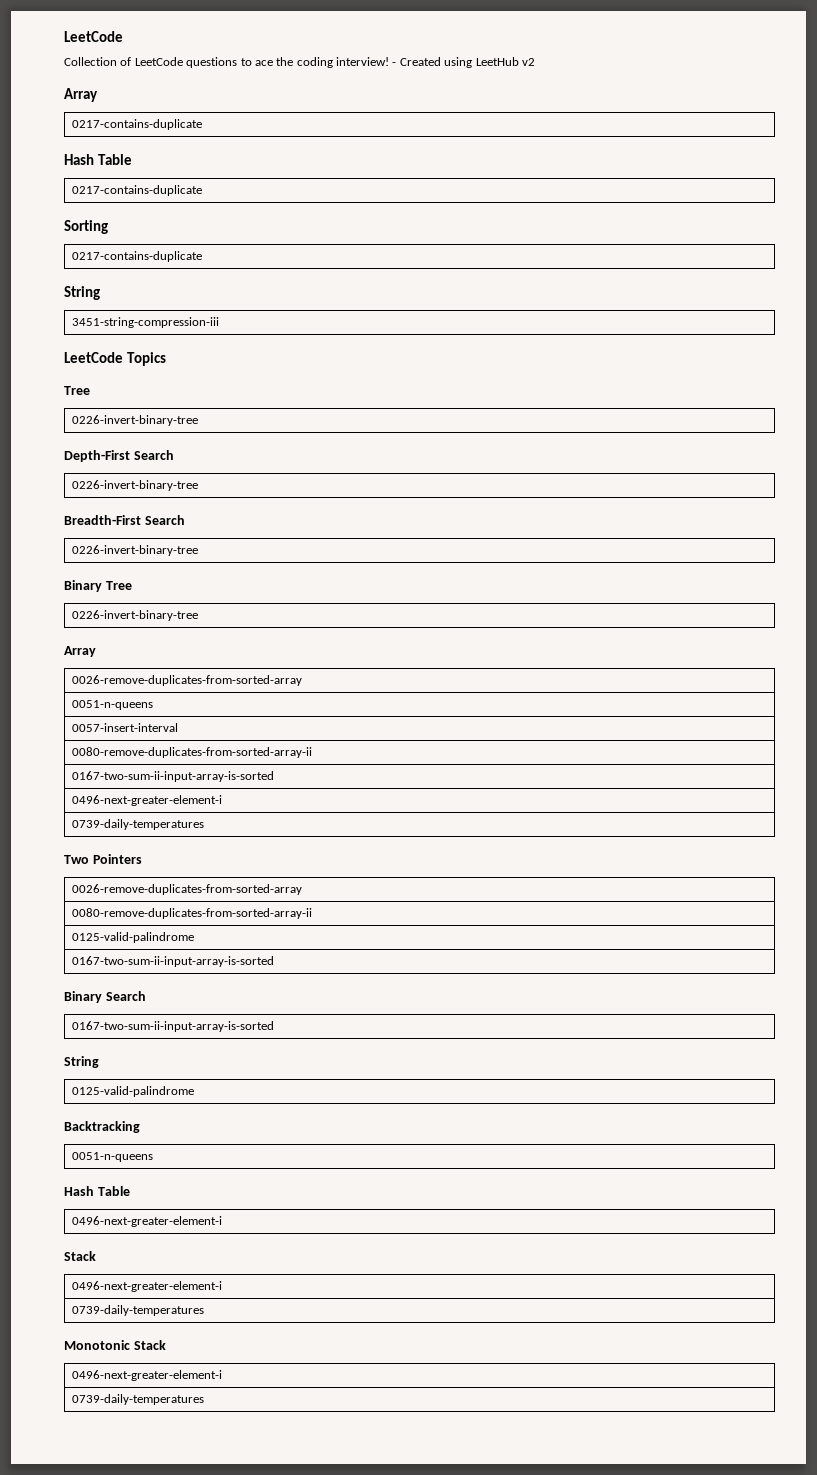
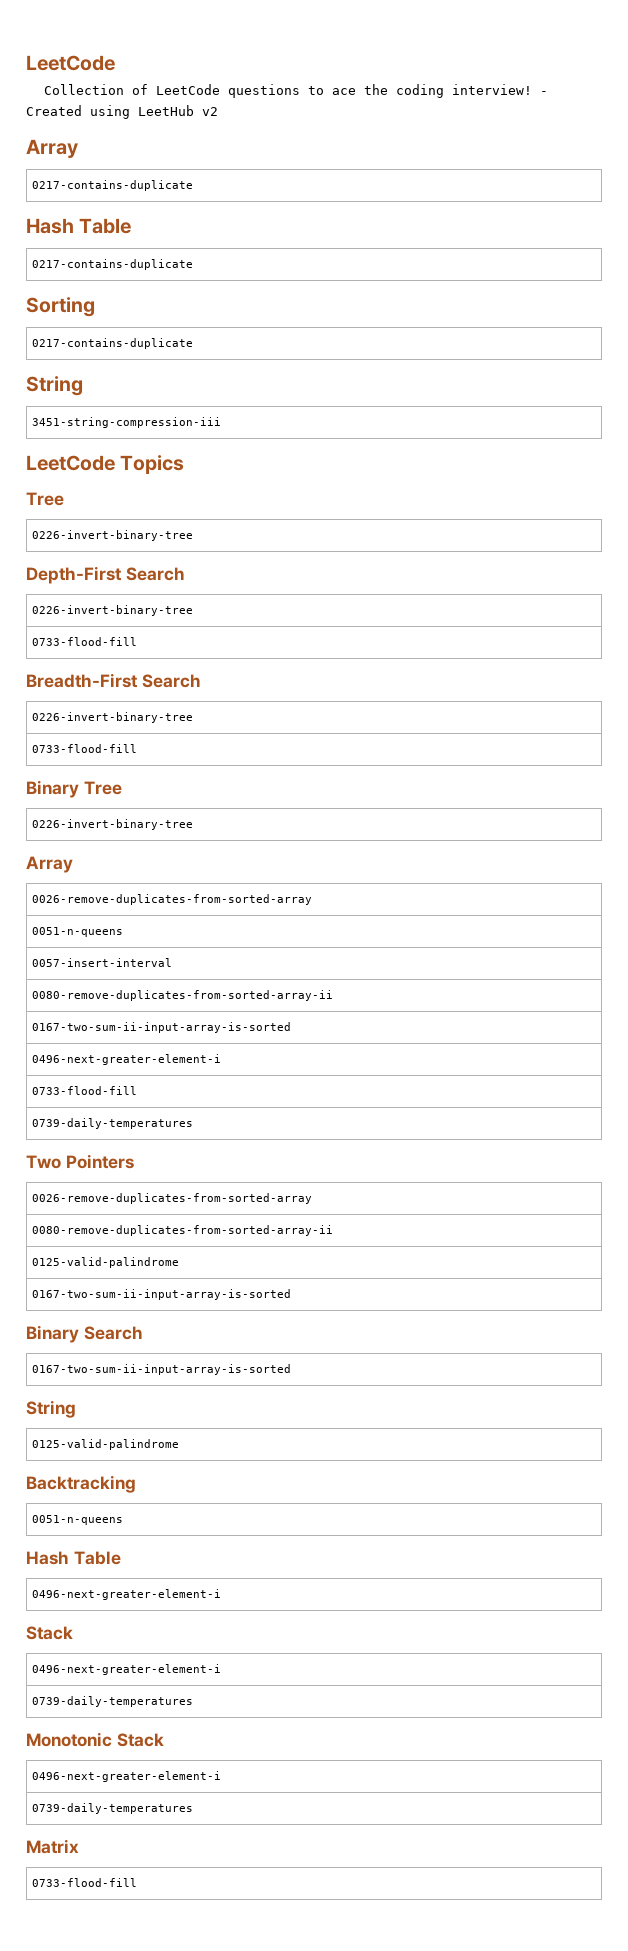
(199, 485) none -> [31,637,137,646] // 0733-flood-fill
(199, 550) none -> [31,744,137,753] // 0733-flood-fill
(223, 800) none -> [31,1086,137,1095] // 0733-flood-fill
(205, 1399) none -> [26,1839,79,1854] [31,1878,137,1887] // Matrix // 0733-flood-fill

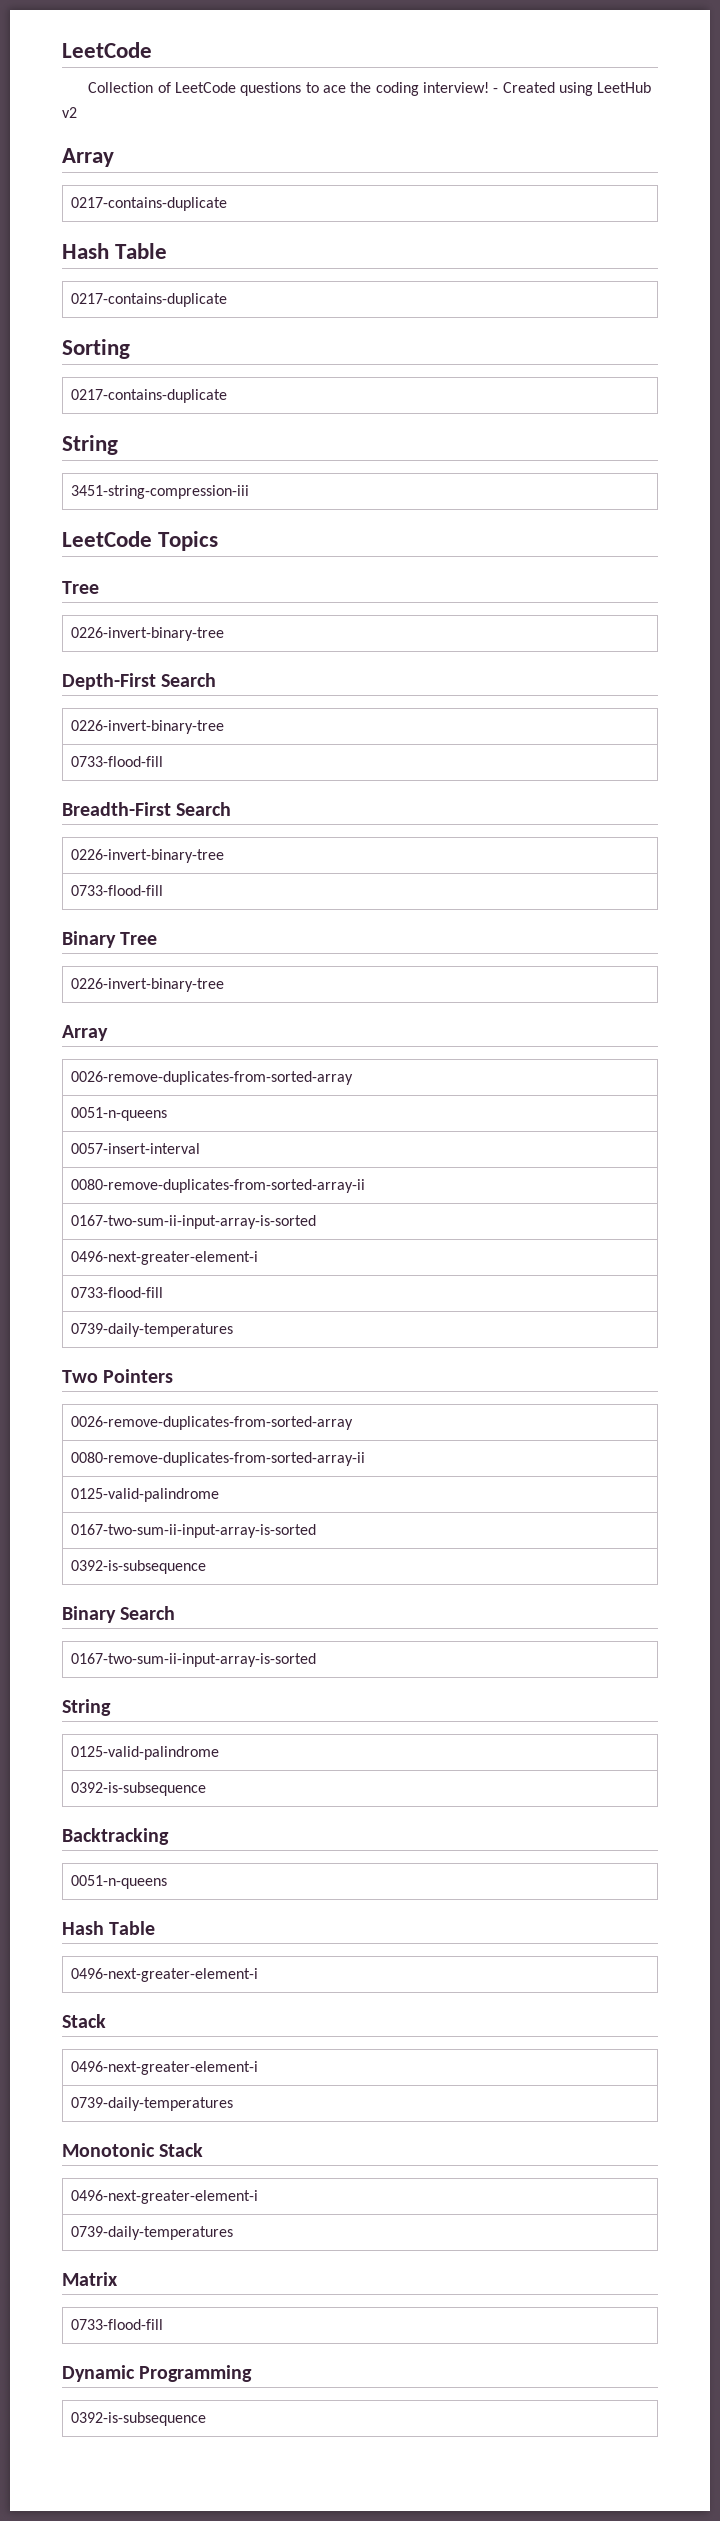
(291, 1294) none -> [70,1560,206,1574] // 0392-is-subsequence
(179, 1444) none -> [70,1782,206,1796] // 0392-is-subsequence
(137, 1882) none -> [62,2365,253,2382] [70,2412,206,2426] // Dynamic Programming // 0392-is-subsequence

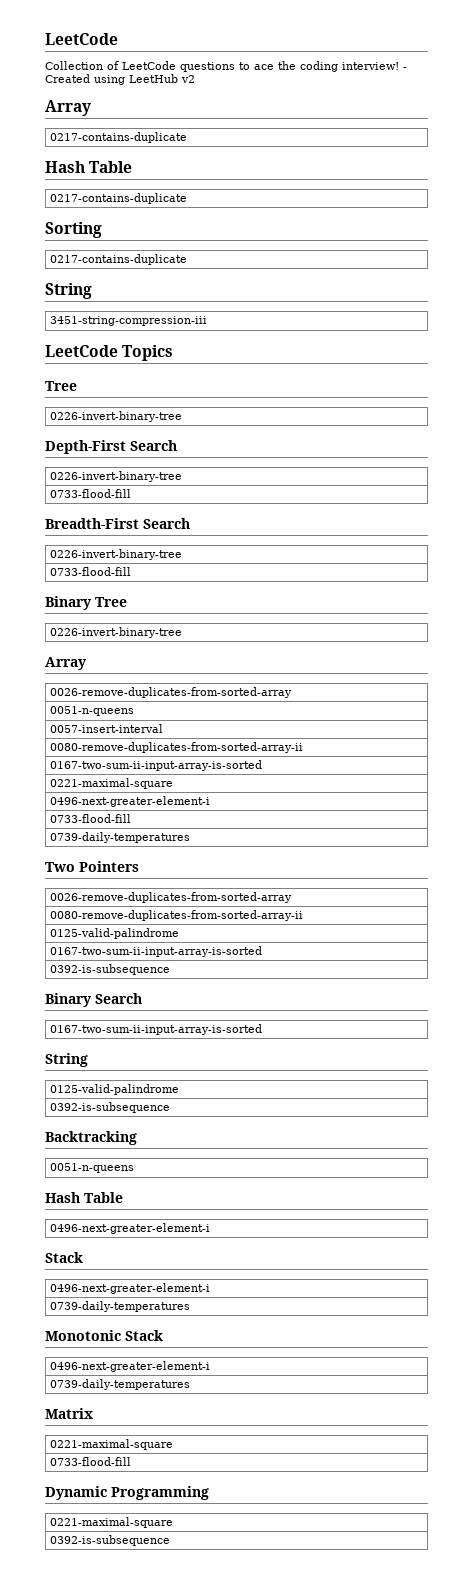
(316, 1222) none -> [49,778,173,789] // 0221-maximal-square
(118, 2279) none -> [49,1439,173,1450] // 0221-maximal-square
(253, 2373) none -> [49,1517,173,1528] // 0221-maximal-square

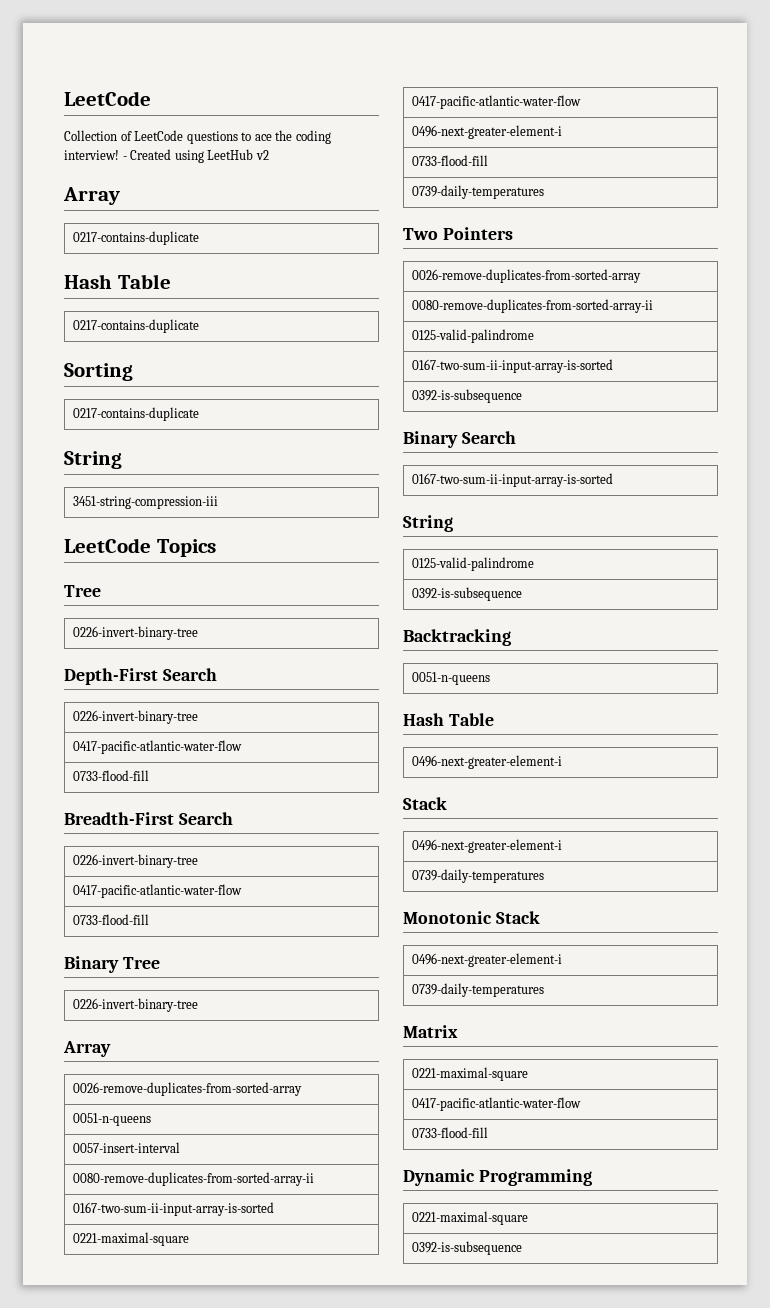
(182, 476) none -> [73,740,243,754] // 0417-pacific-atlantic-water-flow
(182, 554) none -> [73,884,243,898] // 0417-pacific-atlantic-water-flow
(173, 783) none -> [412,95,582,109] // 0417-pacific-atlantic-water-flow
(173, 1444) none -> [412,1097,582,1111] // 0417-pacific-atlantic-water-flow

